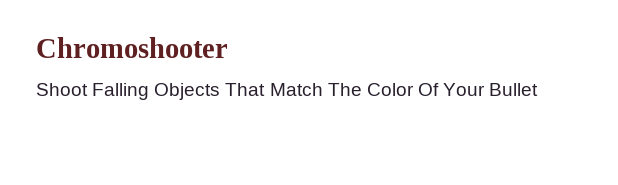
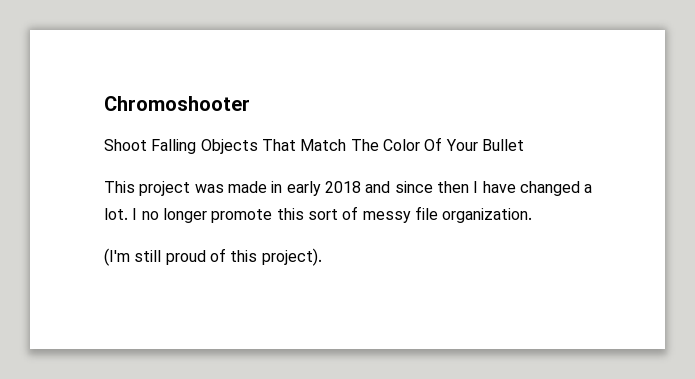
(539, 89) none -> [104,181,593,196] [104,206,533,223] [104,248,322,266] // This project was made in early 2018 and since then I have changed a lot. I no longer promote this sort of messy file organization. // (I'm still proud of this project).

